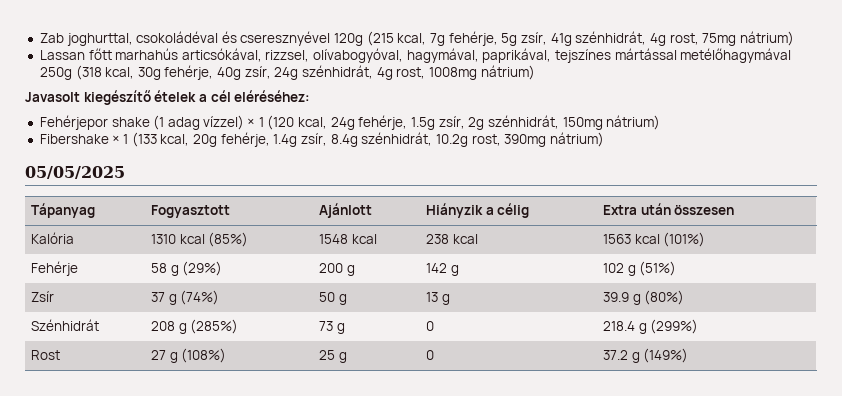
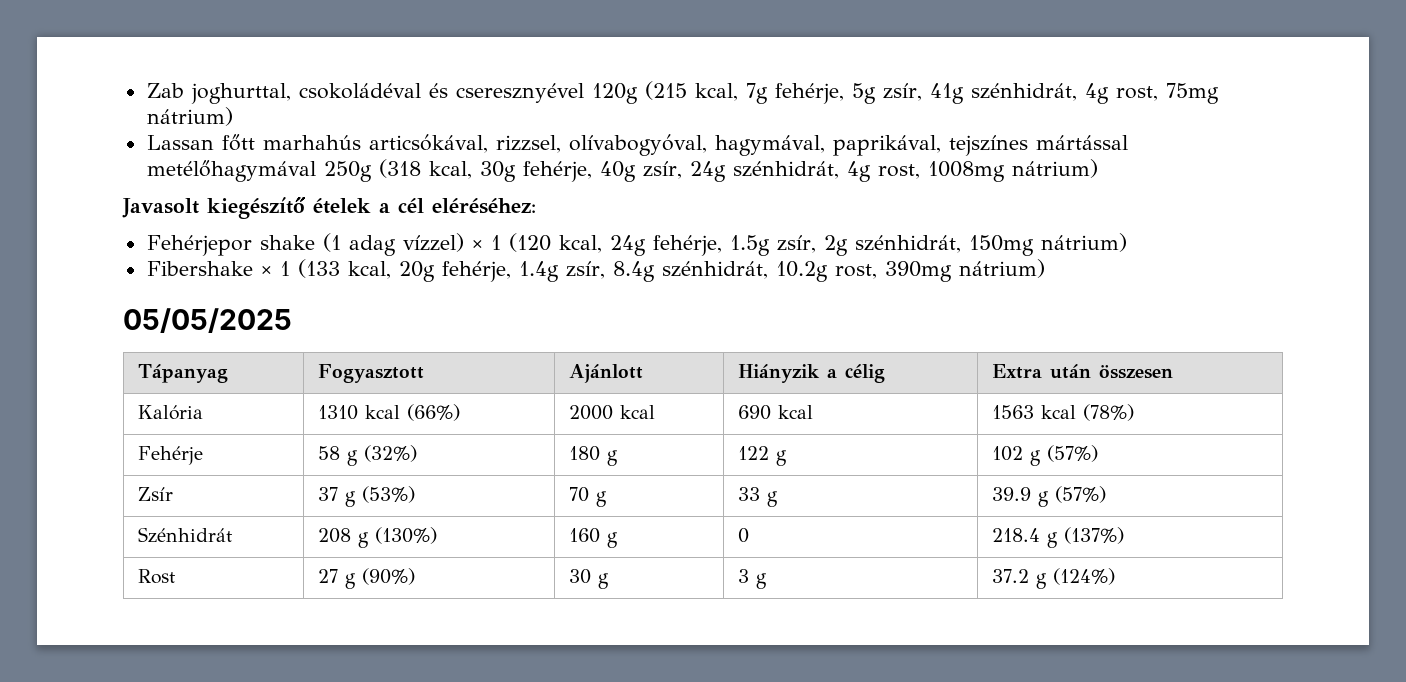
[208,232,249,247] [319,234,377,244] [426,234,450,244] (85%) | 1548 kcal | 238 -> [406,404,460,421] [568,405,655,420] [737,405,771,420] (66%) | 2000 kcal | 690
[663,232,706,247] (101%) -> [1082,404,1134,421] (78%)
[182,261,223,276] [319,263,355,276] [426,263,448,273] (29%) | 200 g | 142 -> [363,445,417,462] [568,446,618,466] [737,446,769,460] (32%) | 180 g | 122
[639,261,677,276] (51%) -> [1046,445,1098,462] (57%)
[180,290,220,305] [319,292,347,305] [426,292,439,302] (74%) | 50 g | 13 -> [361,486,415,503] [568,487,607,507] [737,487,760,501] (53%) | 70 g | 33
[644,290,685,305] (80%) -> [1054,486,1106,503] (57%)
[190,319,239,334] [319,321,334,331] (285%) | 73 -> [374,527,437,544] [568,528,600,543] (130%) | 160
[650,319,699,334] (299%) -> [1063,527,1124,544] (137%)
[181,348,227,363] [319,350,347,363] [426,350,435,360] (108%) | 25 g | 0 -> [361,568,415,585] [568,569,609,589] [737,569,767,589] (90%) | 30 g | 3 g
[643,348,689,363] (149%) -> [1052,568,1115,585] (124%)

